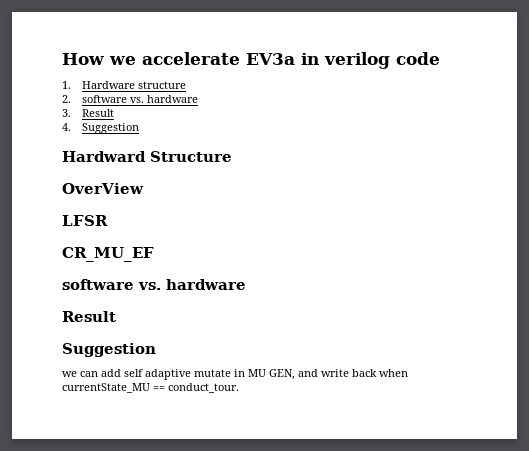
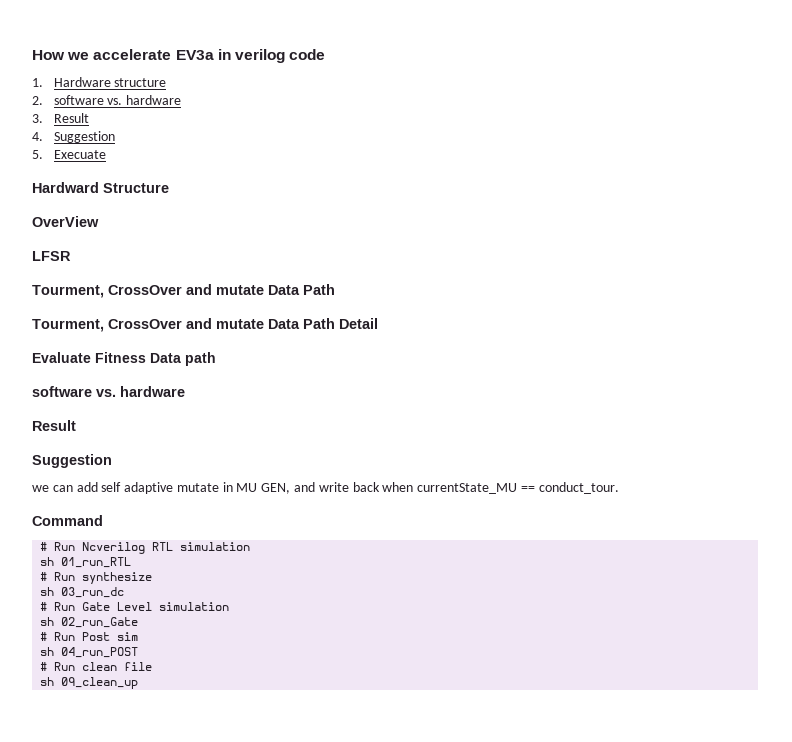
(139, 128) none -> [32,150,106,159] // 5. Execuate
[62,247,154,262] CR_MU_EF -> [32,284,335,298] [32,318,378,332] [32,352,216,366] Tourment, CrossOver and mutate Data Path // Tourment, CrossOver and mutate Data Path Detail // Evaluate Fitness Data path
(239, 388) none -> [32,515,103,526] [40,542,251,554] [40,557,132,568] [40,572,153,584] [40,587,125,598] [40,602,230,611] [40,617,139,628] [40,632,139,641] [40,647,139,658] [40,662,153,671] [40,677,139,689] // Command // # Run Ncverilog RTL simulation // sh 01_run_RTL // # Run synthesize // sh 03_run_dc // # Run Gate Level simulation // sh 02_run_Gate // # Run Post sim // sh 04_run_POST // # Run clean file // sh 09_clean_up

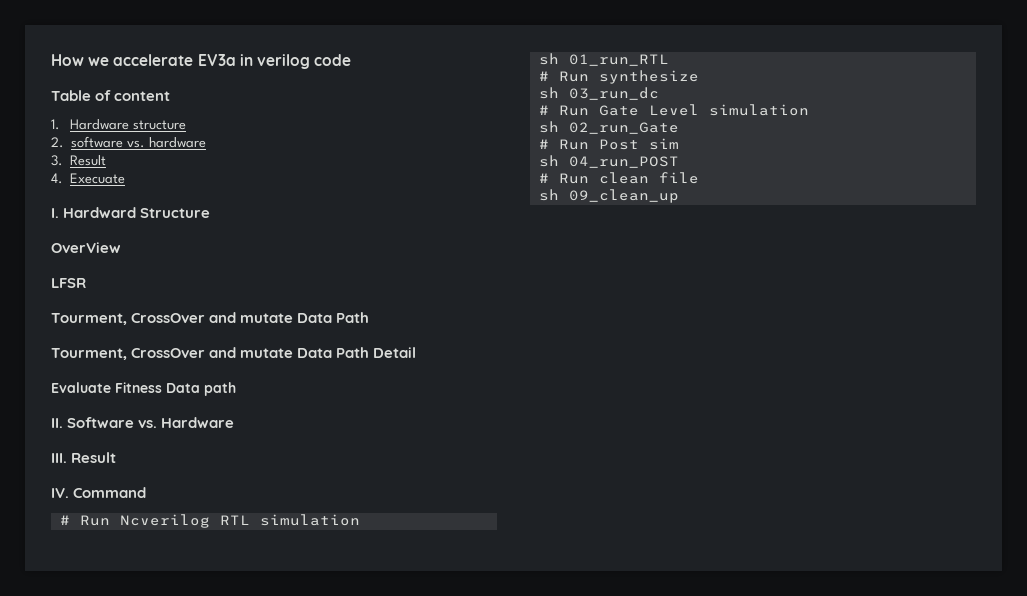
(326, 54) none -> [51,90,171,101] // Table of content
[53,131,115,143] [32,150,43,159] Suggestion // 5. -> (63, 178) none
(106, 154) none -> [51,208,59,218] I.
[32,386,185,397] [32,420,76,431] [32,454,112,468] [32,482,619,494] software vs. hardware // Result // Suggestion // we can add self adaptive mutate in MU GEN, and write back when currentState_MU == conduct_tour. // -> [51,417,235,428] [51,452,117,463] [51,488,69,498] II. Software vs. Hardware // III. Result // IV.

